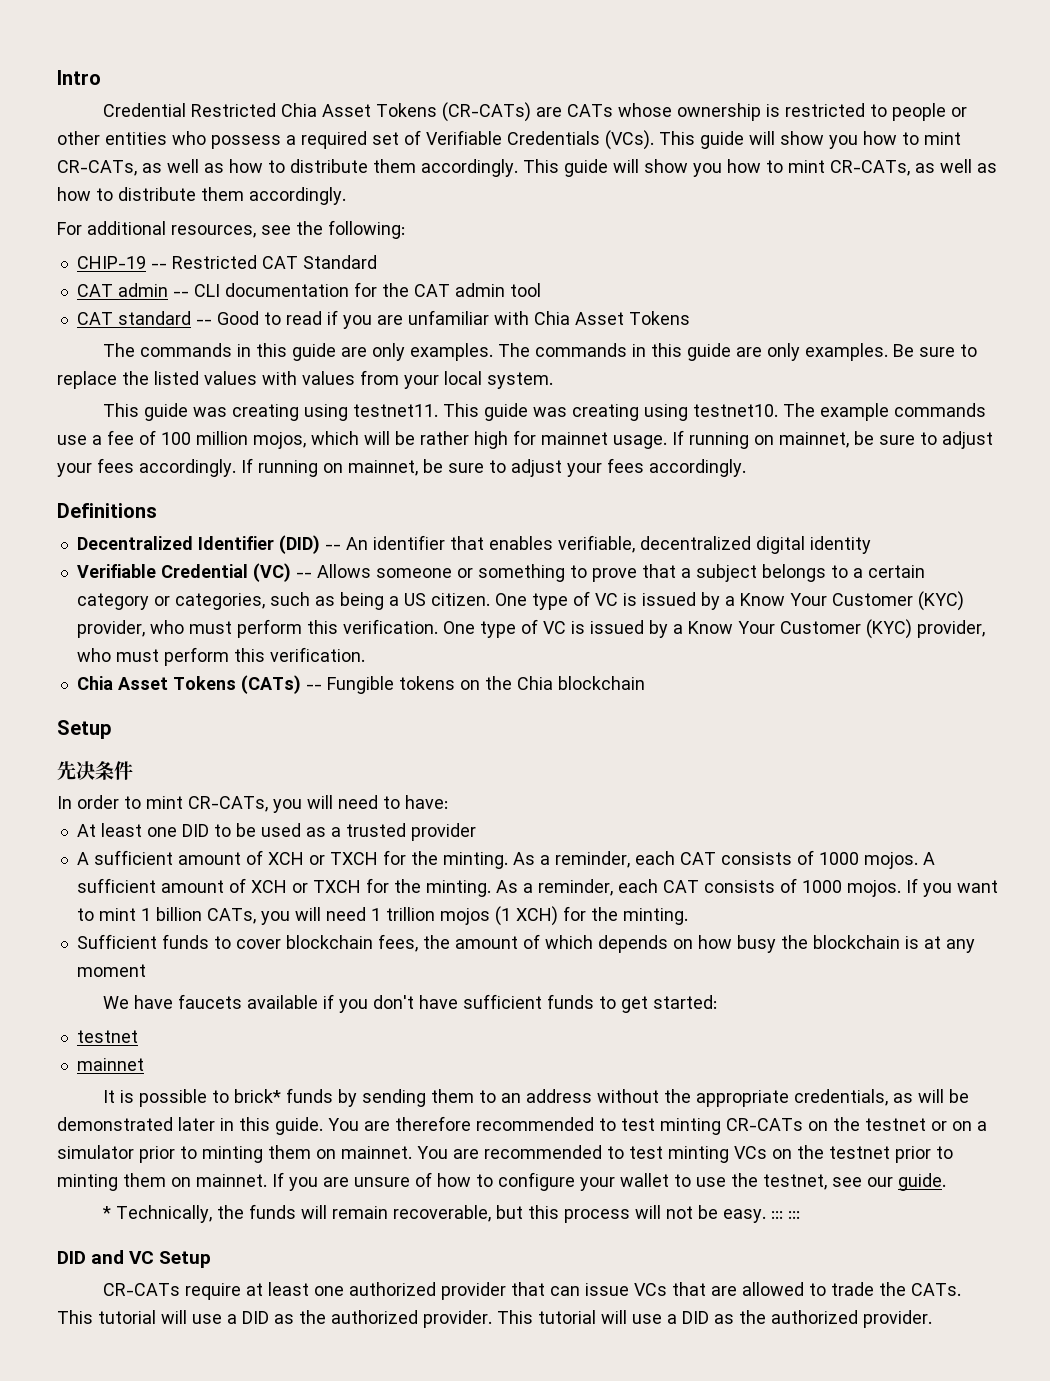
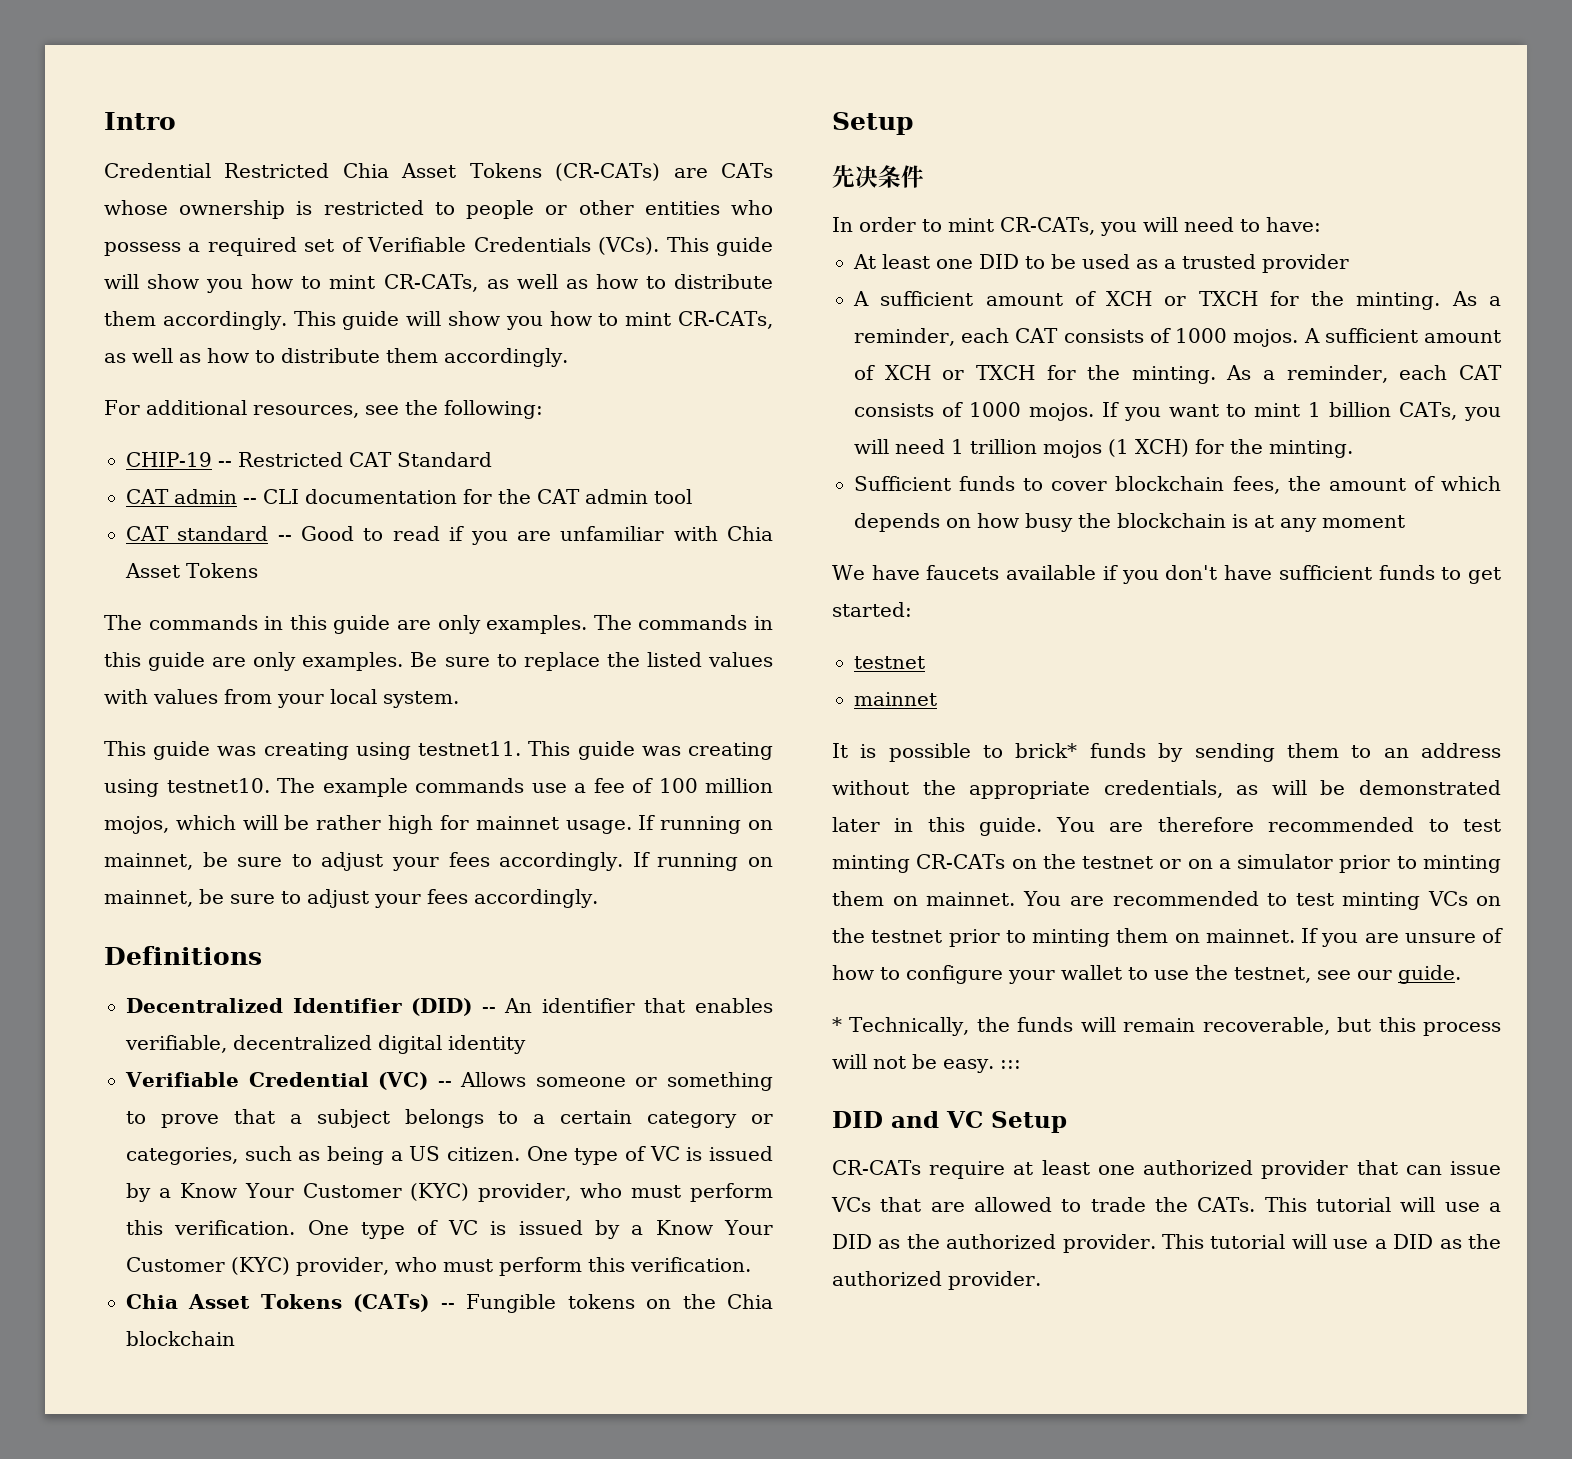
[787,1211,800,1219] ::: -> (1021, 1064) none

